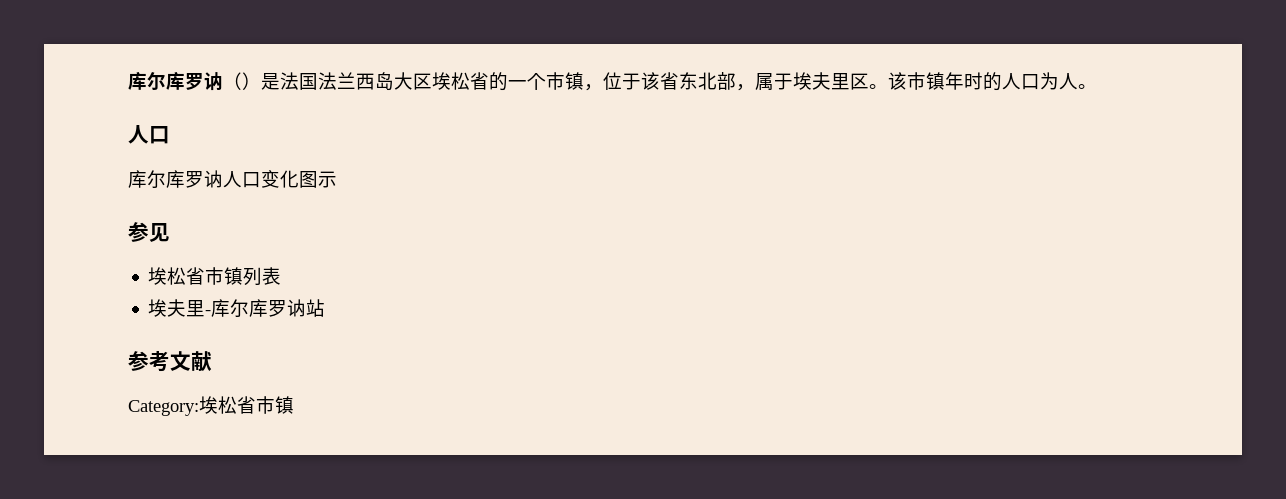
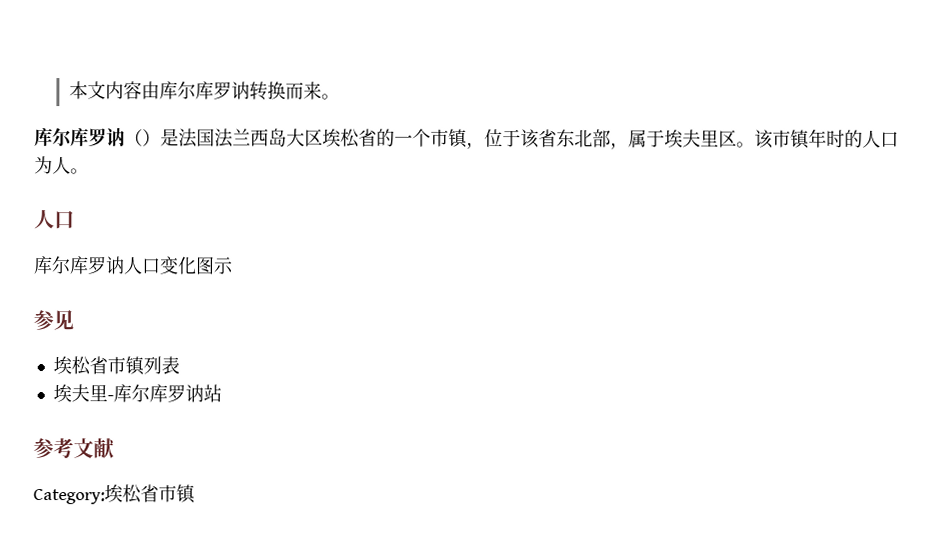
(128, 81) none -> [68,81,340,101] 本文内容由库尔库罗讷转换而来。 //

